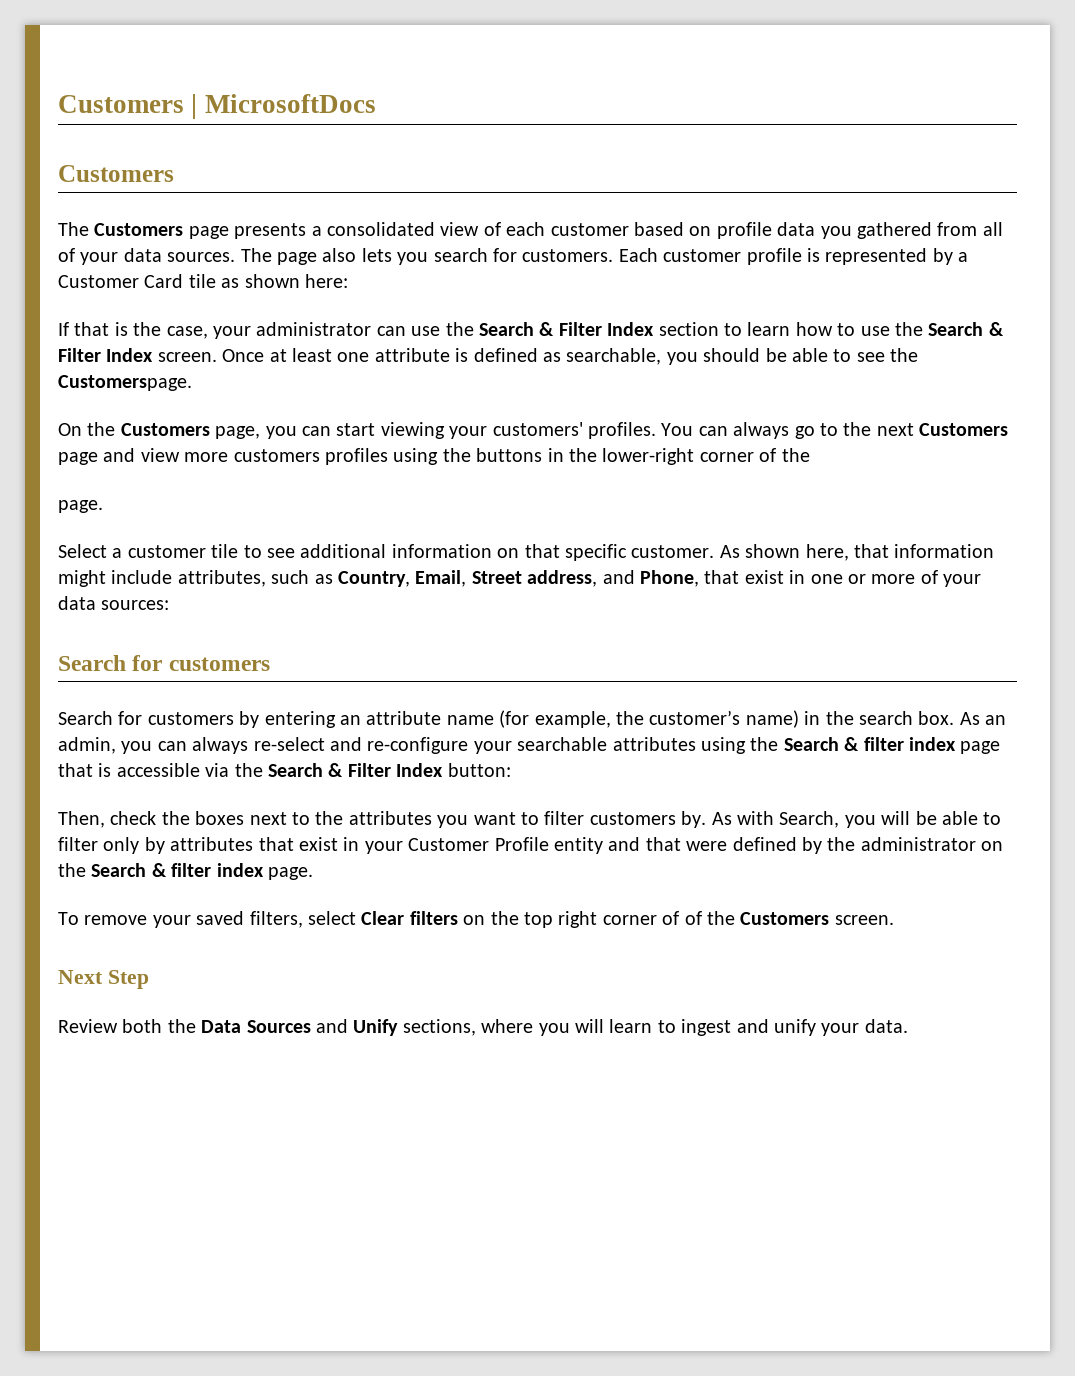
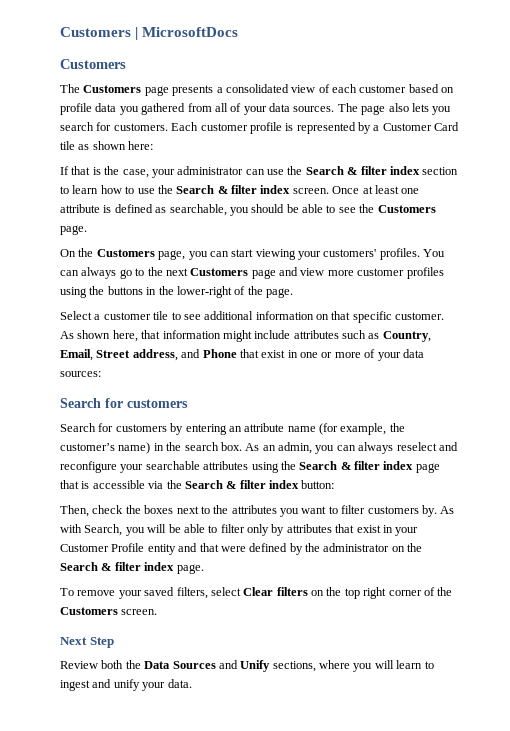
[558,322,655,336] Filter Index -> [360,166,420,175] filter index
[58,348,154,362] Filter Index -> [231,185,291,194] filter index
[58,375,192,391] Customerspage. -> [377,205,436,213] [60,225,87,235] Customers page.
[233,449,320,462] customers -> [357,268,405,276] customer
[699,448,810,462] corner of the // -> [234,286,263,295] of the
[177,570,266,587] attributes, -> [293,330,339,339] attributes
[639,570,699,587] Phone, -> [202,349,237,358] Phone
[253,737,469,754] re-select and re-configure -> [396,442,458,451] [60,461,117,473] reselect and reconfigure
[347,763,444,777] Filter Index -> [239,480,299,489] filter index
[684,911,702,925] of -> (435, 591) none

